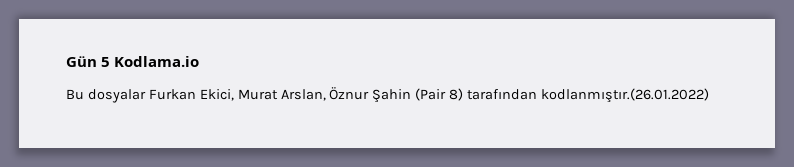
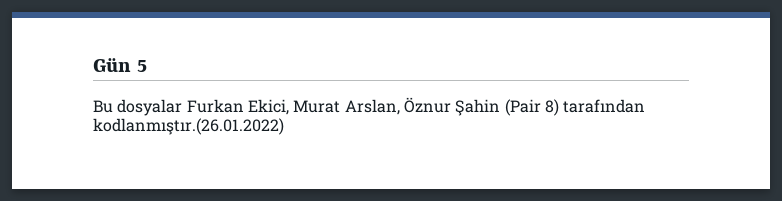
[114,56,200,67] Kodlama.io -> (148, 66) none

